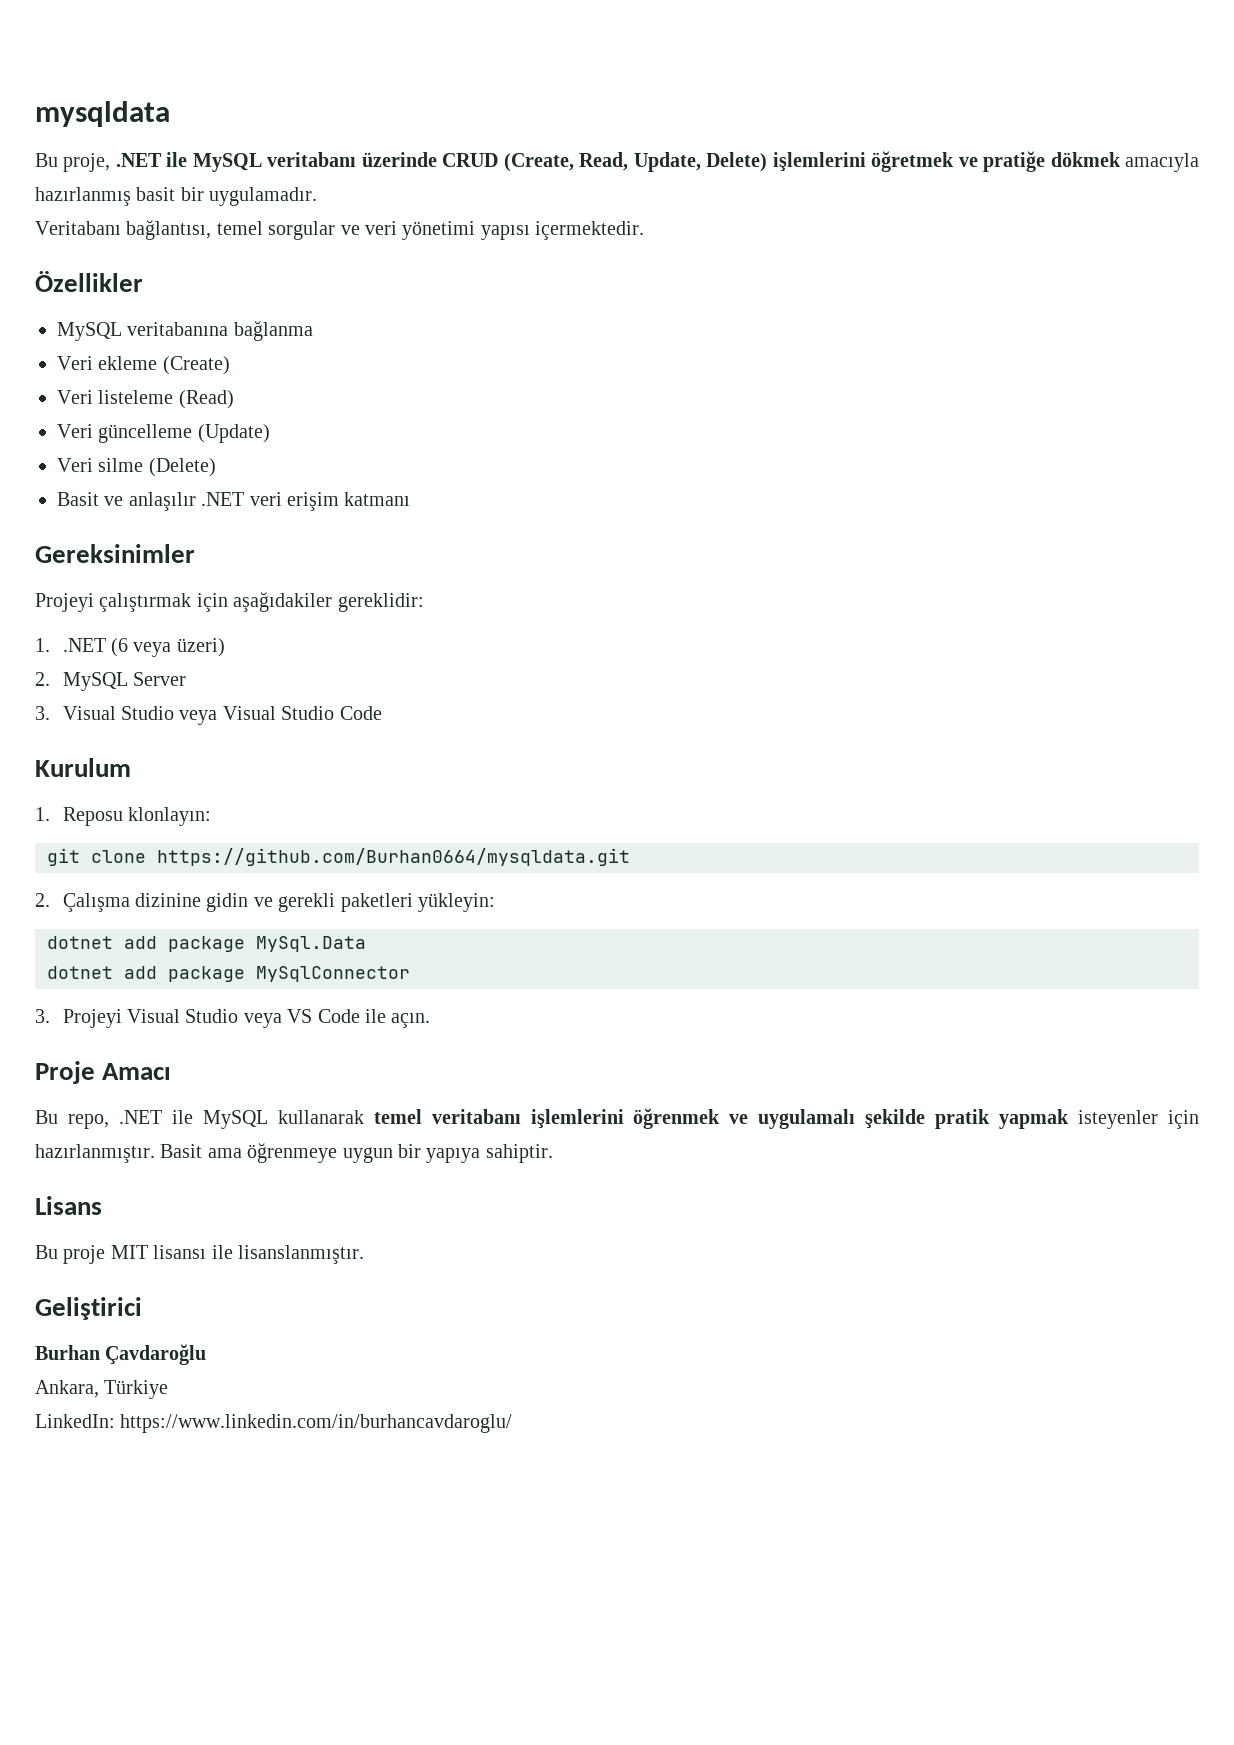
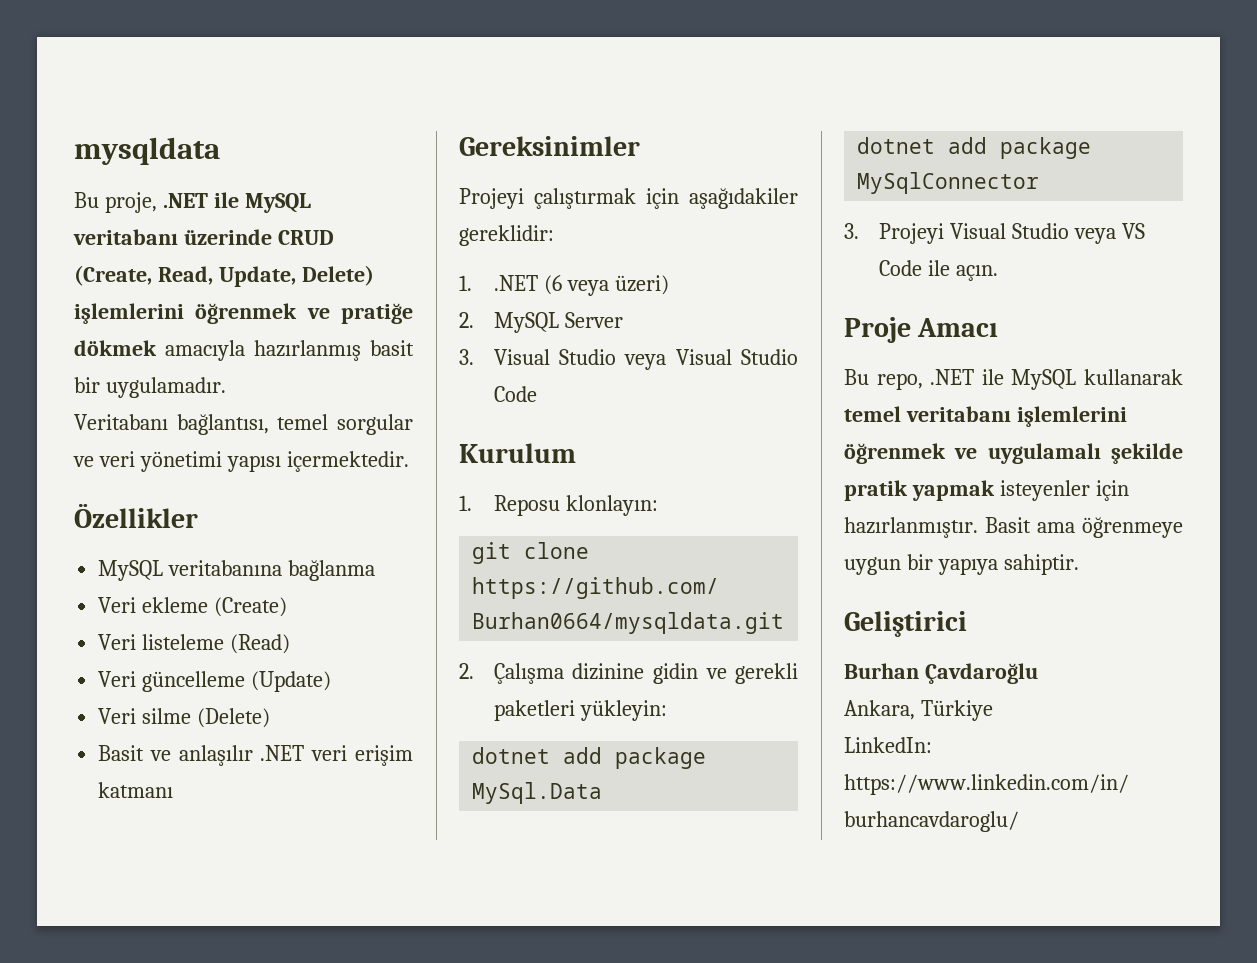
[871,151,955,172] öğretmek -> [195,303,298,324] öğrenmek
[35,1196,102,1215] [35,1245,364,1264] // Lisans // Bu proje MIT lisansı ile lisanslanmıştır. -> (1079, 564) none

